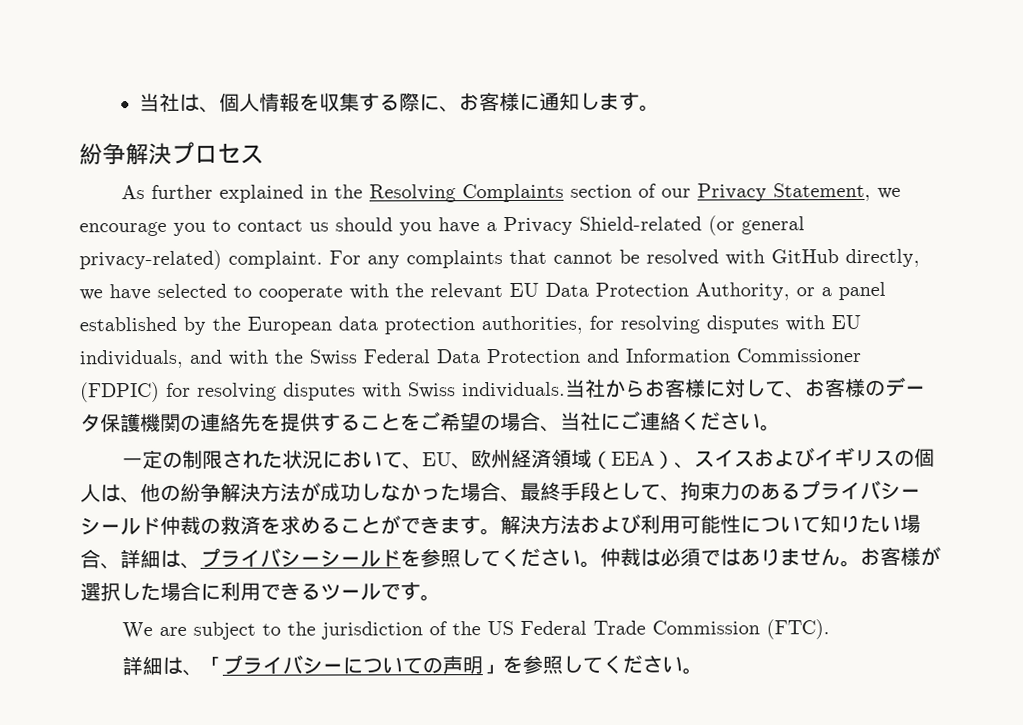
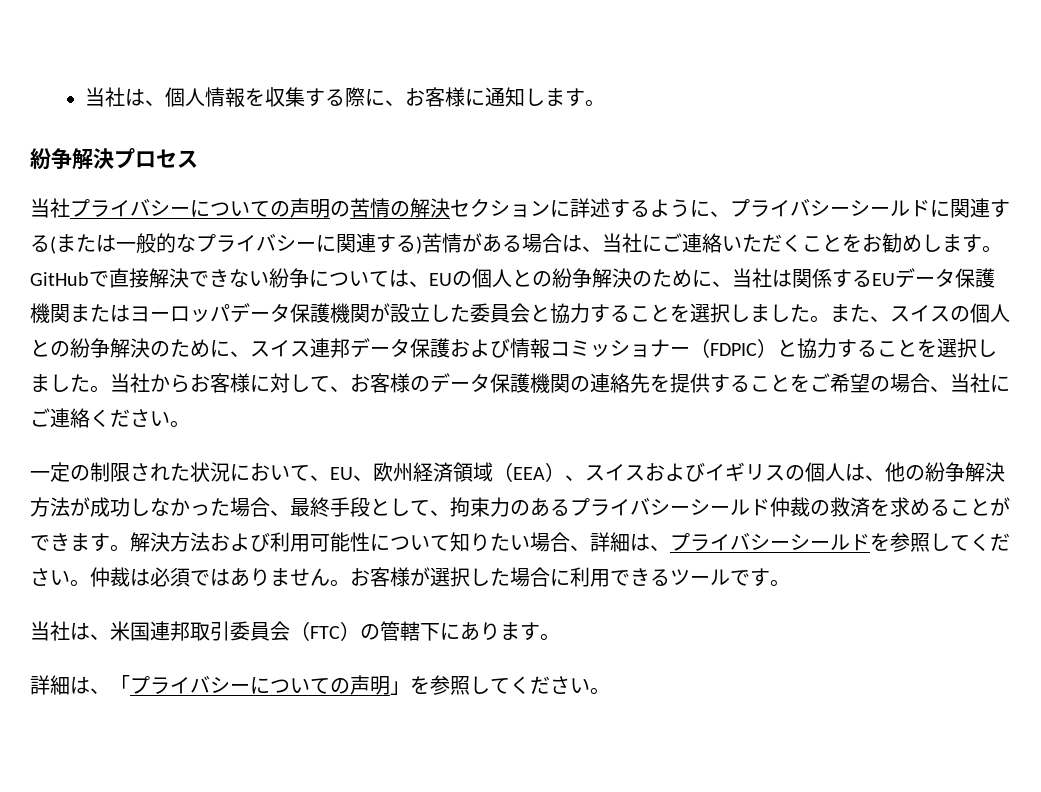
[120,182,901,203] [79,215,805,237] [79,248,920,271] [79,281,886,302] [79,315,861,335] [79,348,862,369] [80,381,566,403] As further explained in the Resolving Complaints section of our Privacy Statement, we encourage you to contact us should you have a Privacy Shield-related (or general privacy-related) complaint. For any complaints that cannot be resolved with GitHub directly, we have selected to cooperate with the relevant EU Data Protection Authority, or a panel established by the European data protection authorities, for resolving disputes with EU individuals, and with the Swiss Federal Data Protection and Information Commissioner (FDPIC) for resolving disputes with Swiss individuals. -> [30,198,1010,218] [30,233,1002,254] [30,268,995,288] [30,303,1010,324] [30,338,997,359] [30,374,110,393] 当社プライバシーについての声明の苦情の解決セクションに詳述するように、プライバシーシールドに関連する(または一般的なプライバシーに関連する)苦情がある場合は、当社にご連絡いただくことをお勧めします。GitHubで直接解決できない紛争については、EUの個人との紛争解決のために、当社は関係するEUデータ保護機関またはヨーロッパデータ保護機関が設立した委員会と協力することを選択しました。また、スイスの個人との紛争解決のために、スイス連邦データ保護および情報コミッショナー（FDPIC）と協力することを選択しました。
[121,619,830,640] We are subject to the jurisdiction of the US Federal Trade Commission (FTC). -> [30,621,560,641] 当社は、米国連邦取引委員会（FTC）の管轄下にあります。

